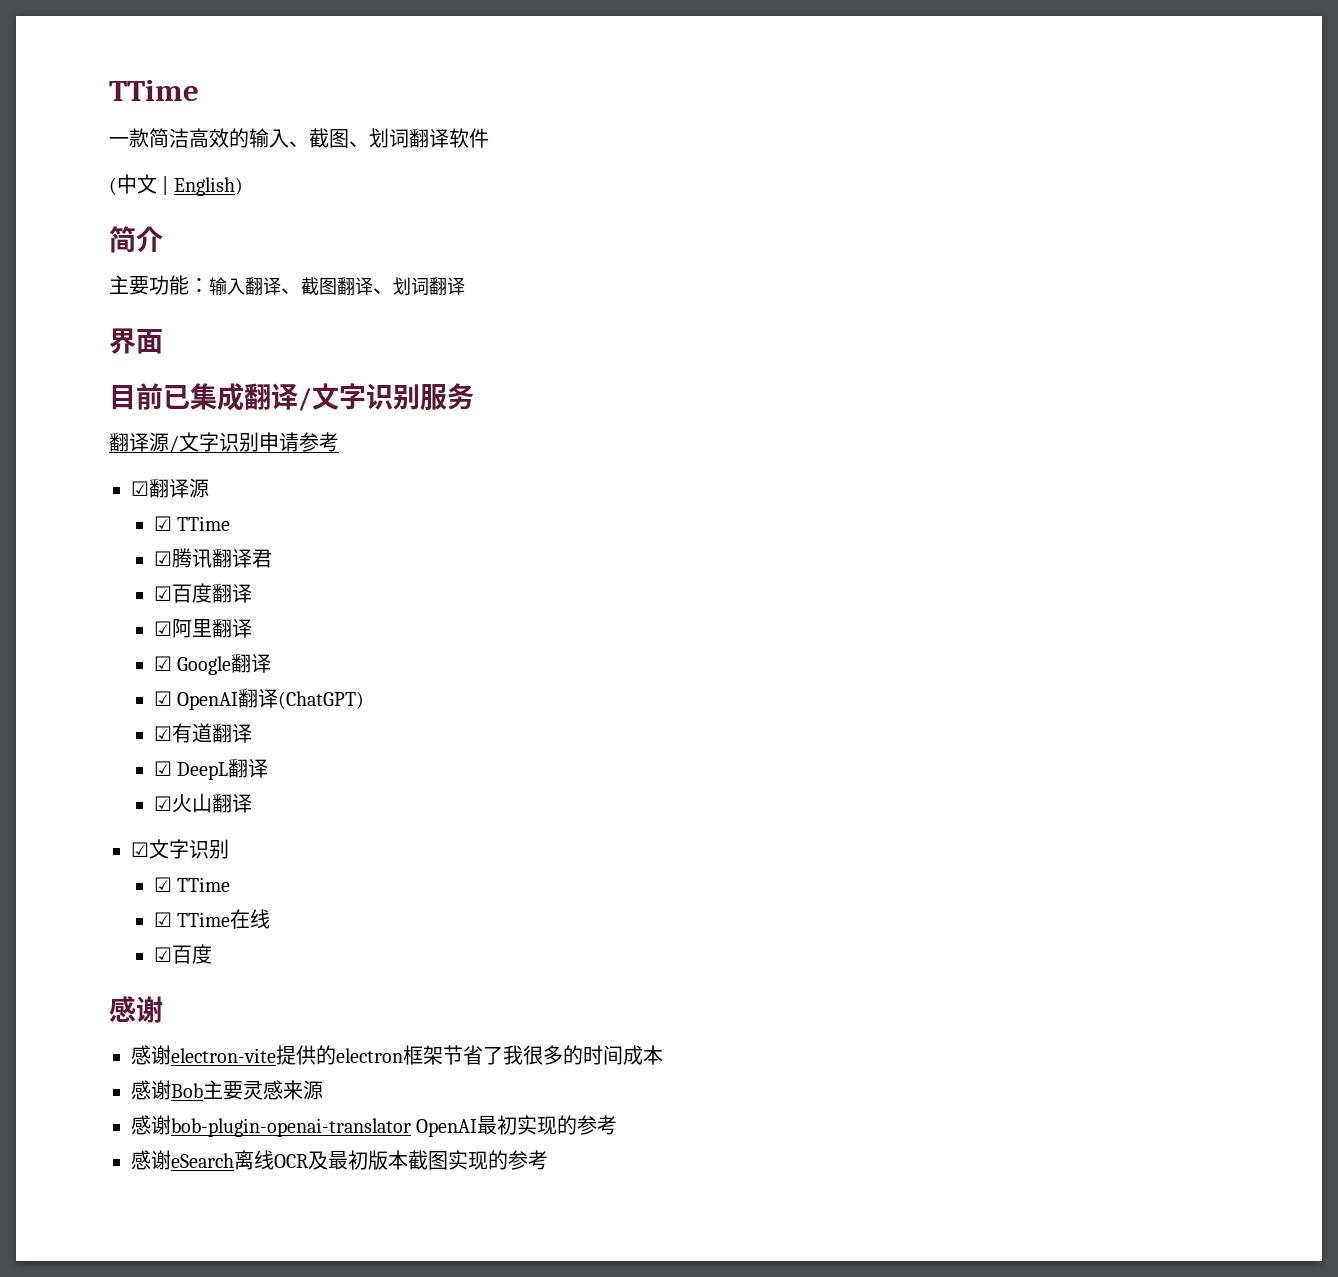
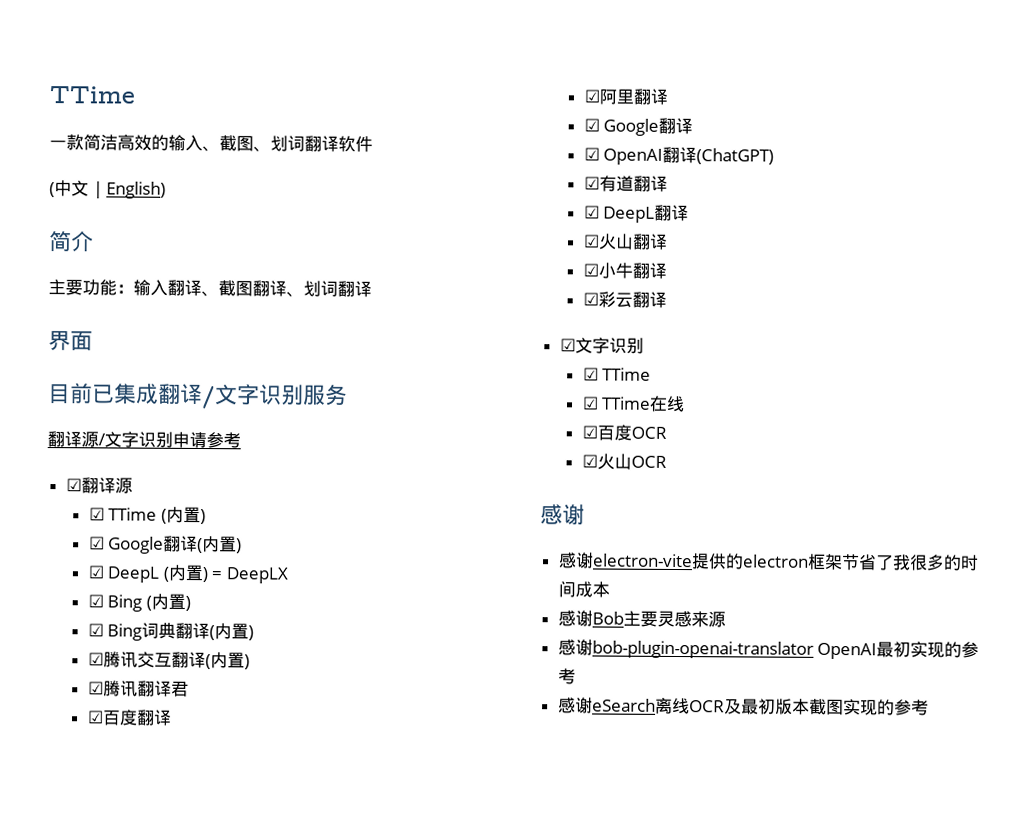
(231, 523) none -> [160,506,206,525] [88,535,243,554] [87,564,288,584] [87,593,191,612] [87,622,255,641] [87,651,250,670] (内置) // ☑ Google翻译(内置) // ☑ DeepL (内置) = DeepLX // ☑ Bing (内置) // ☑ Bing词典翻译(内置) // ☑腾讯交互翻译(内置)
(253, 803) none -> [582,262,667,279] [582,291,667,308] // ☑小牛翻译 // ☑彩云翻译
(213, 954) none -> [630,426,667,439] [581,453,667,470] OCR // ☑火山OCR

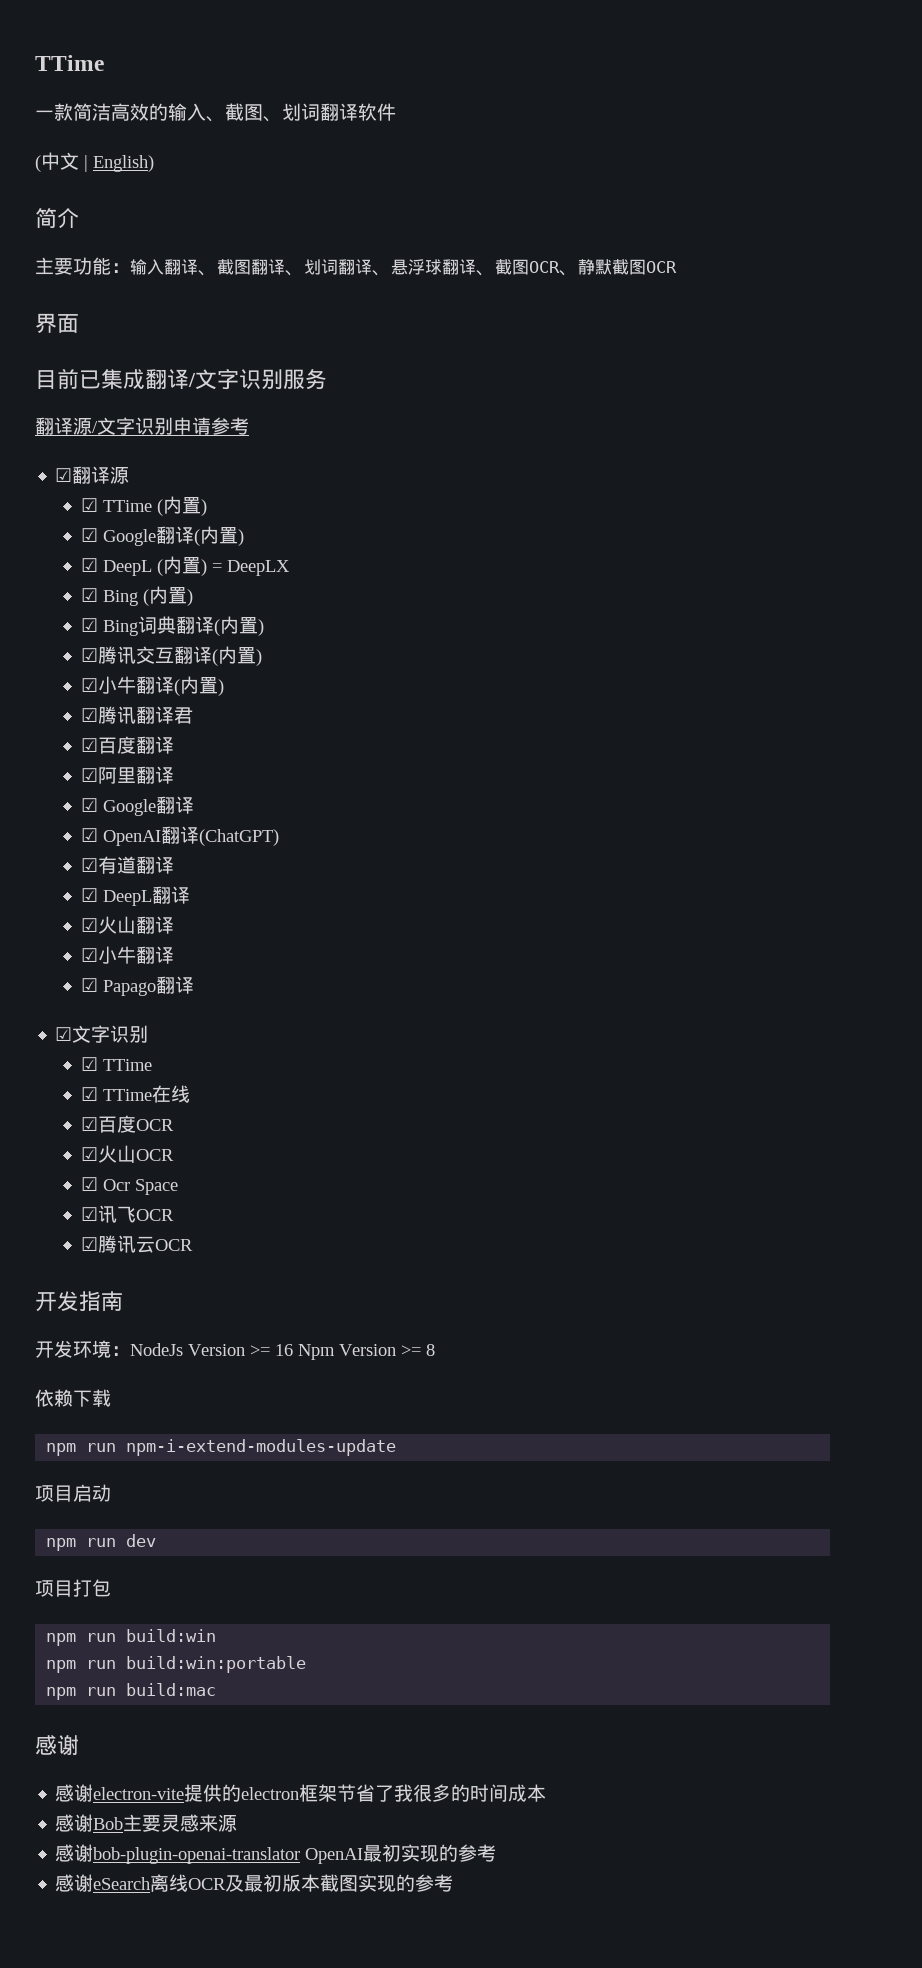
(372, 289) none -> [372,259,677,276] 、悬浮球翻译、截图OCR、静默截图OCR
(250, 662) none -> [80,676,224,696] // ☑小牛翻译(内置)
[597,291,633,308] 彩云 -> [102,980,156,996] Papago
(667, 461) none -> [80,1177,178,1195] [80,1205,174,1223] [80,1235,193,1253] [35,1291,123,1312] [35,1340,435,1360] [35,1389,111,1407] [46,1439,397,1456] [35,1484,111,1502] [46,1534,157,1551] [35,1579,111,1597] [46,1629,217,1646] [46,1656,307,1673] [46,1683,217,1700] // ☑ Ocr Space // ☑讯飞OCR // ☑腾讯云OCR // 开发指南 // 开发环境：NodeJs Version >= 16 Npm Version >= 8 // 依赖下载 // npm run npm-i-extend-modules-update // 项目启动 // npm run dev // 项目打包 // npm run build:win // npm run build:win:portable // npm run build:mac

